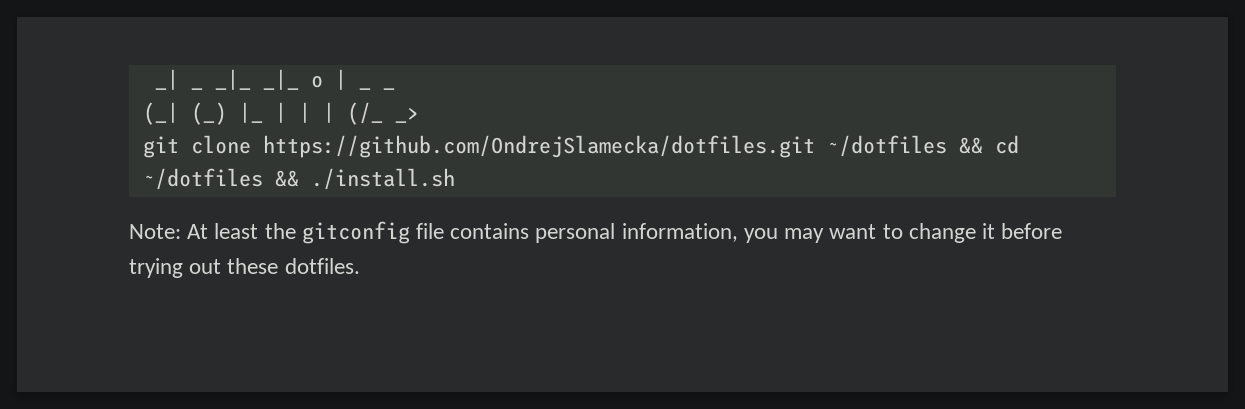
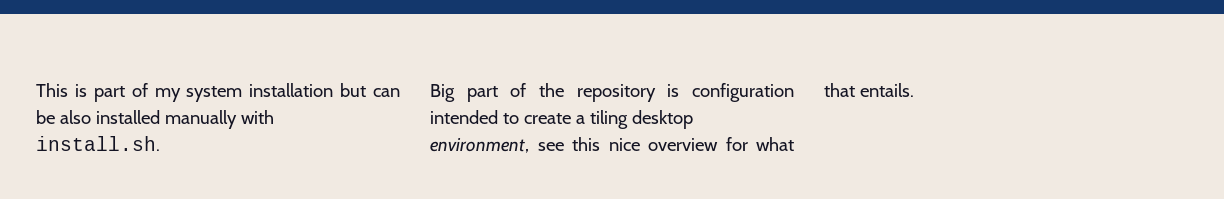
[154,69,395,90] [142,102,419,125] [142,135,1019,158] [142,168,455,190] [129,221,1063,244] [129,258,360,278] _| _ _|_ _|_ o | _ _ // (_| (_) |_ | | | (/_ _> // git clone https://github.com/OndrejSlamecka/dotfiles.git ~/dotfiles && cd ~/dotfiles && ./install.sh // Note: At least the gitconfig file contains personal information, you may want to change it before trying out these dotfiles. -> [36,83,400,102] [36,110,274,129] [36,136,160,151] [430,83,794,102] [430,110,693,129] [430,137,794,153] [824,83,914,97] This is part of my system installation but can be also installed manually with install.sh. // Big part of the repository is configuration intended to create a tiling desktop environment, see this nice overview for what that entails.

